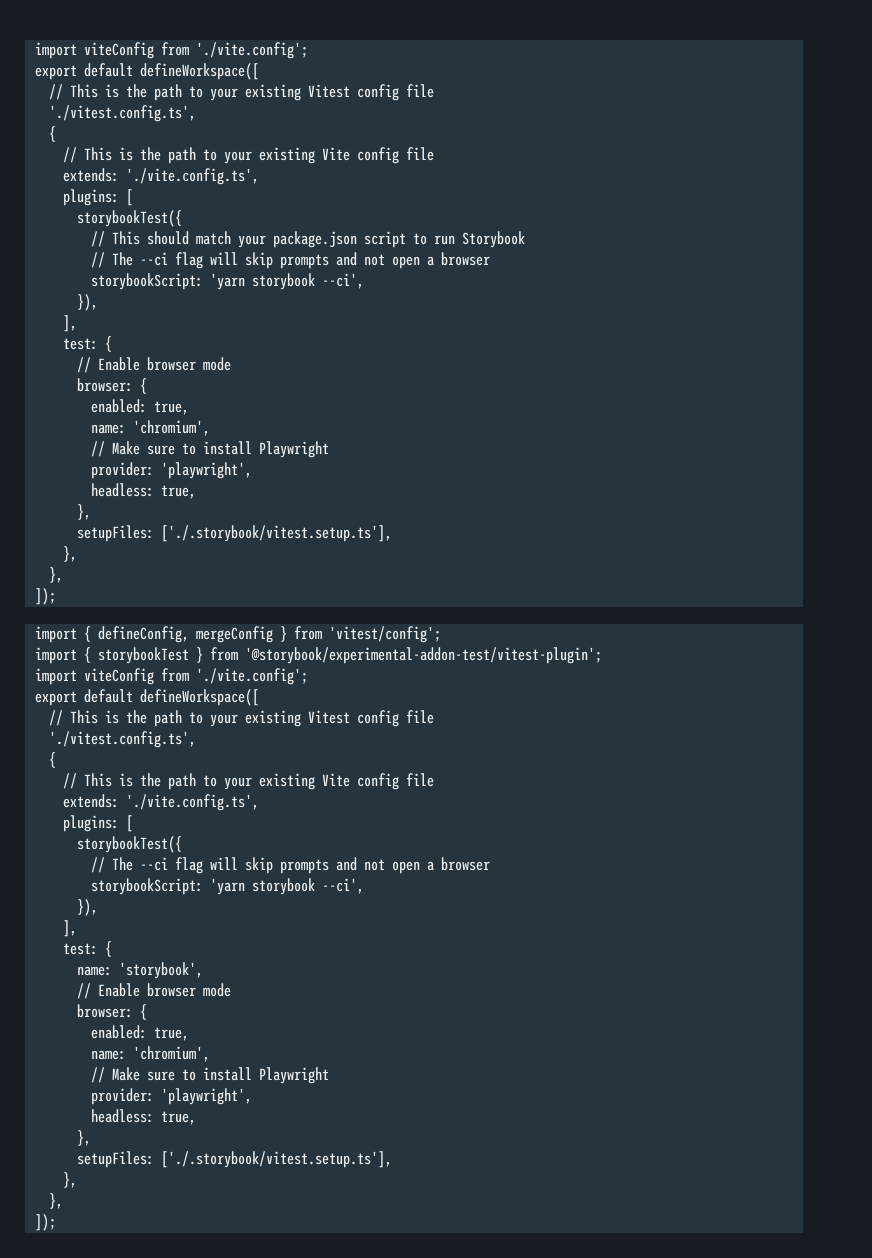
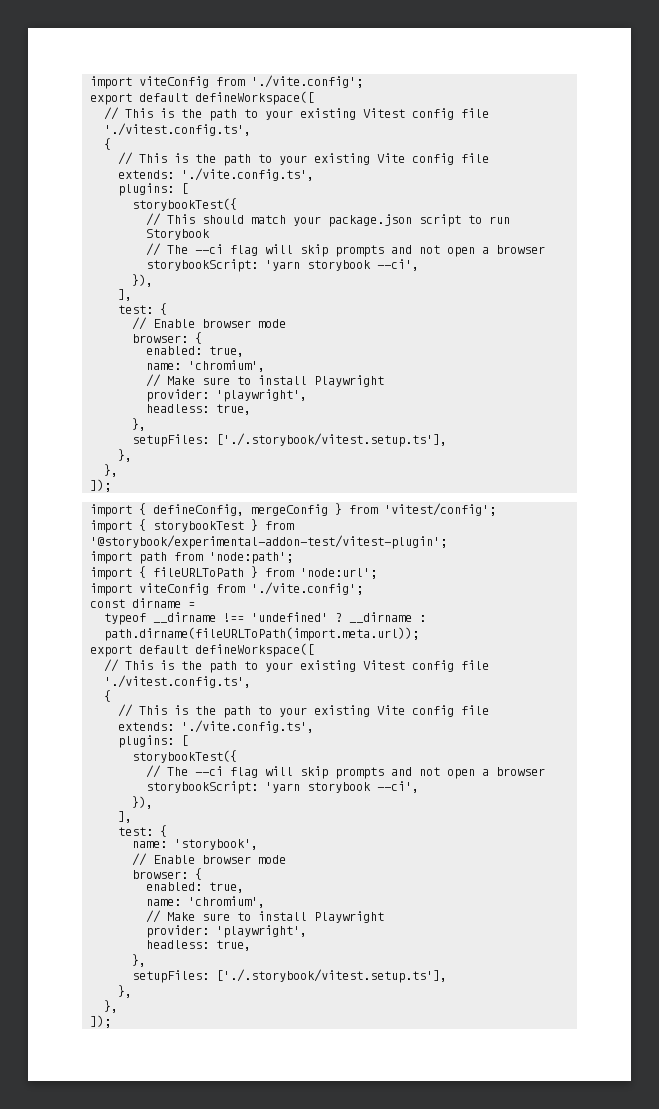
[83,668,308,685] viteConfig from './vite.config'; -> [139,552,294,564] [90,566,378,580] [90,582,364,596] [90,598,196,608] [104,612,427,625] [104,627,420,641] path from 'node:path'; // import { fileURLToPath } from 'node:url'; // import viteConfig from './vite.config'; // const dirname = // typeof __dirname !== 'undefined' ? __dirname : path.dirname(fileURLToPath(import.meta.url));

